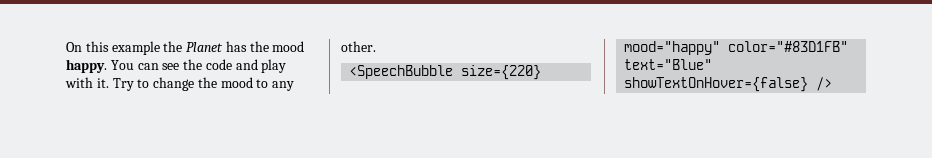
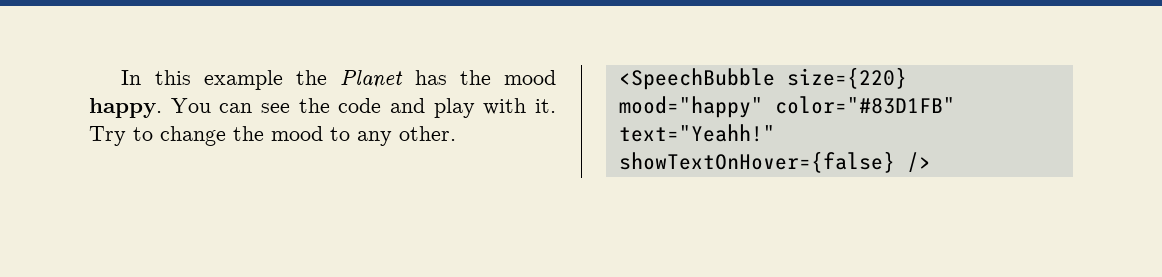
[66,42,82,52] On -> [121,70,142,85] In
[624,59,713,70] text="Blue" -> [618,124,775,142] text="Yeahh!"

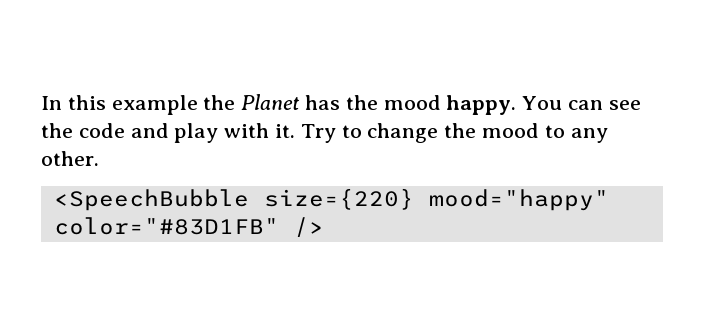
[618,124,775,142] [618,151,895,173] text="Yeahh!" showTextOnHover={false} -> (279, 226) none

